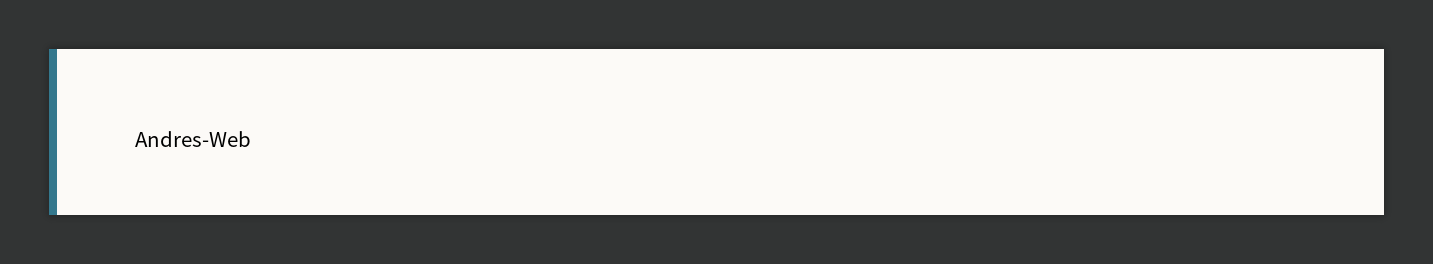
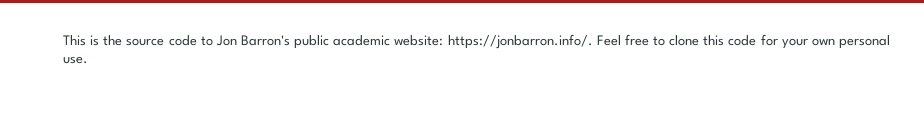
[135,131,251,147] Andres-Web -> [63,34,890,49] [63,56,88,64] This is the source code to Jon Barron's public academic website: https://jonbarron.info/. Feel free to clone this code for your own personal use.

